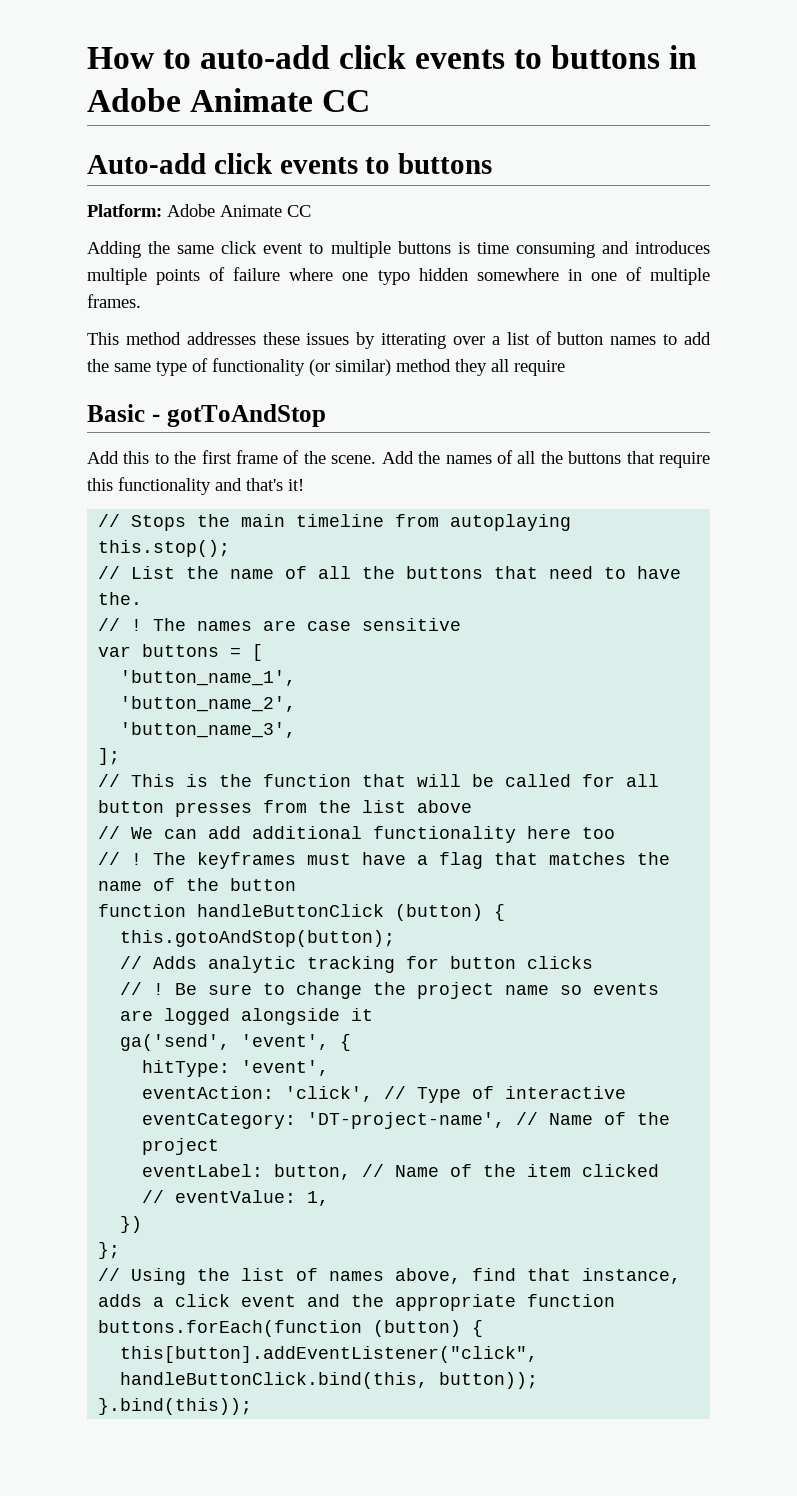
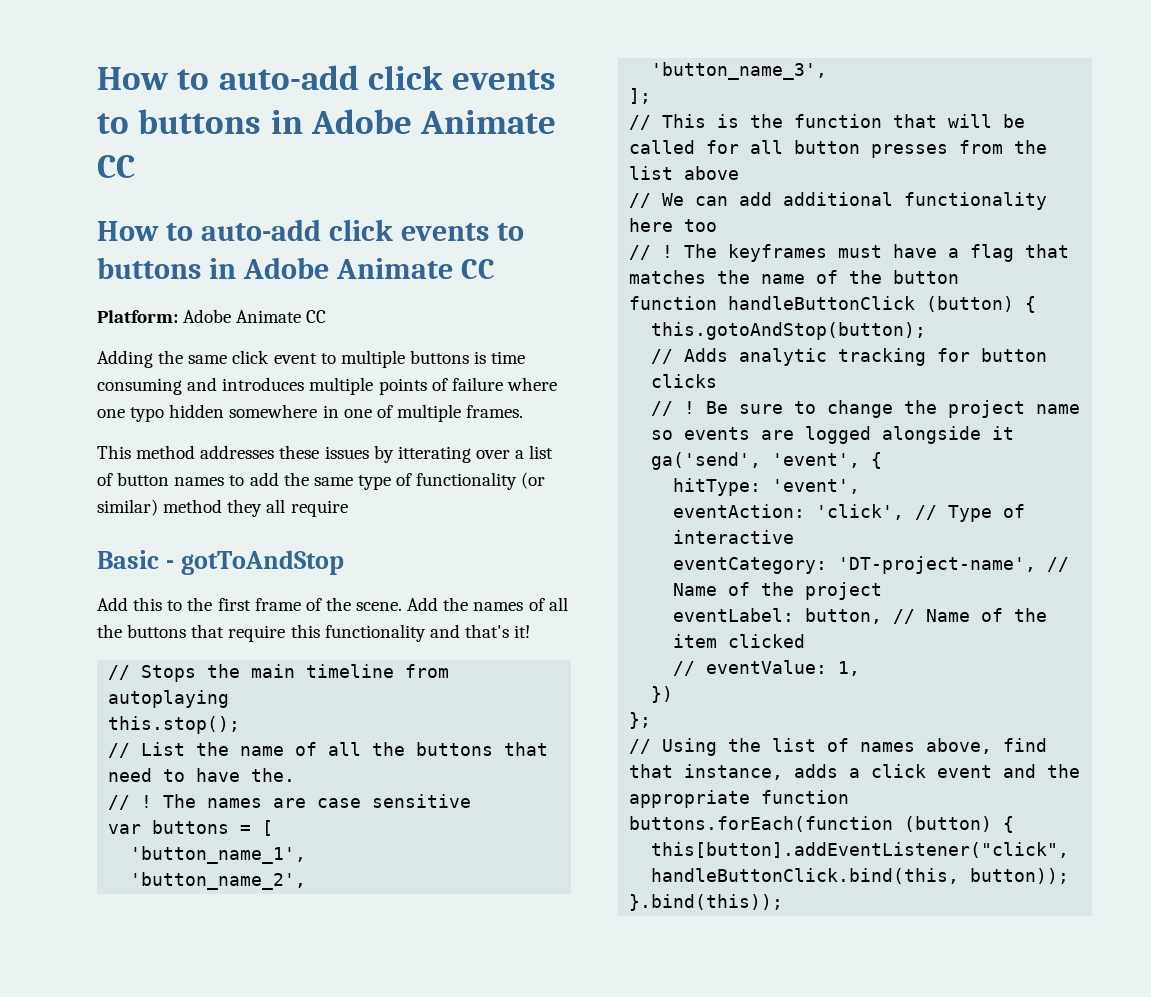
[87,153,493,174] Auto-add click events to buttons -> [97,219,524,241] [97,257,495,279] How to auto-add click events to buttons in Adobe Animate CC

